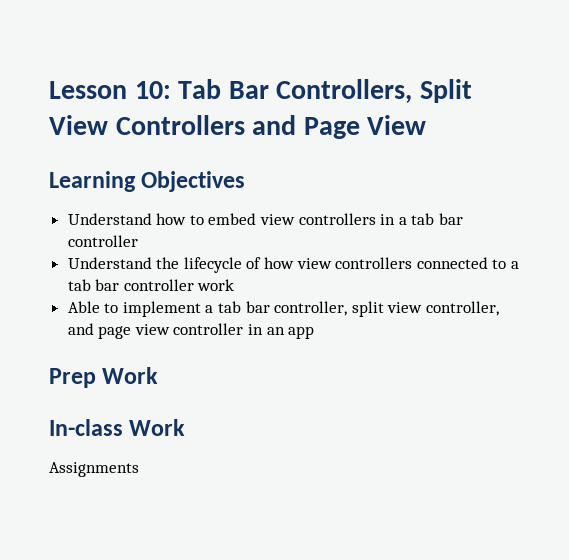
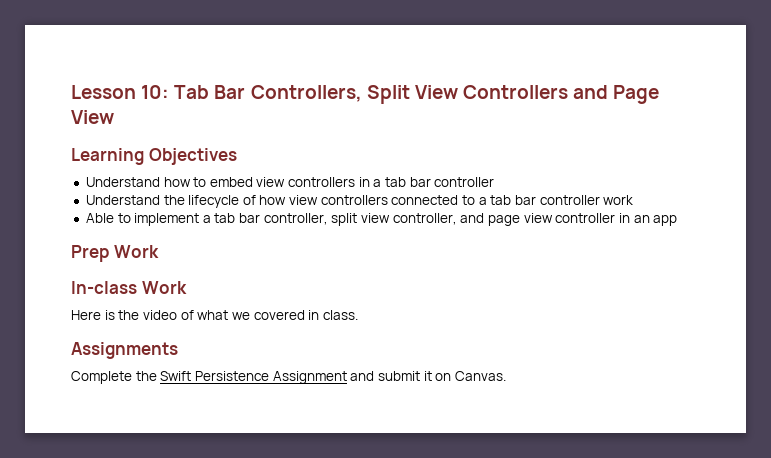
[49,462,139,477] Assignments -> [71,310,358,320] [71,342,178,359] [71,371,506,384] Here is the video of what we covered in class. // Assignments // Complete the Swift Persistence Assignment and submit it on Canvas.

